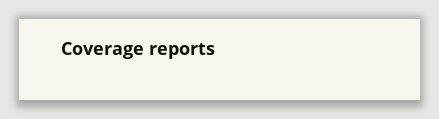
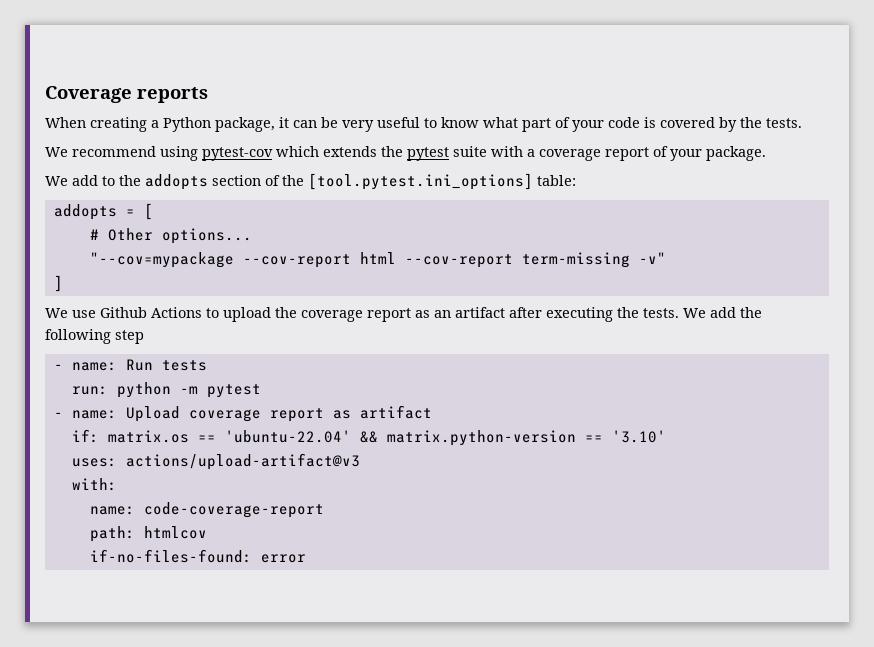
(215, 50) none -> [45,117,802,132] [45,146,766,161] [45,173,576,190] [53,203,153,220] [89,228,252,244] [89,252,666,268] [53,275,63,292] [45,307,762,322] [45,329,144,344] [53,359,207,371] [71,382,261,398] [53,405,432,422] [71,429,666,446] [71,453,360,470] [71,478,117,491] [89,502,324,518] [89,526,207,542] [89,549,306,563] // When creating a Python package, it can be very useful to know what part of your code is covered by the tests. // We recommend using pytest-cov which extends the pytest suite with a coverage report of your package. // We add to the addopts section of the [tool.pytest.ini_options] table: // addopts = [ // # Other options... // "--cov=mypackage --cov-report html --cov-report term-missing -v" // ] // We use Github Actions to upload the coverage report as an artifact after executing the tests. We add the following step // - name: Run tests // run: python -m pytest // - name: Upload coverage report as artifact // if: matrix.os == 'ubuntu-22.04' && matrix.python-version == '3.10' // uses: actions/upload-artifact@v3 // with: // name: code-coverage-report // path: htmlcov // if-no-files-found: error

